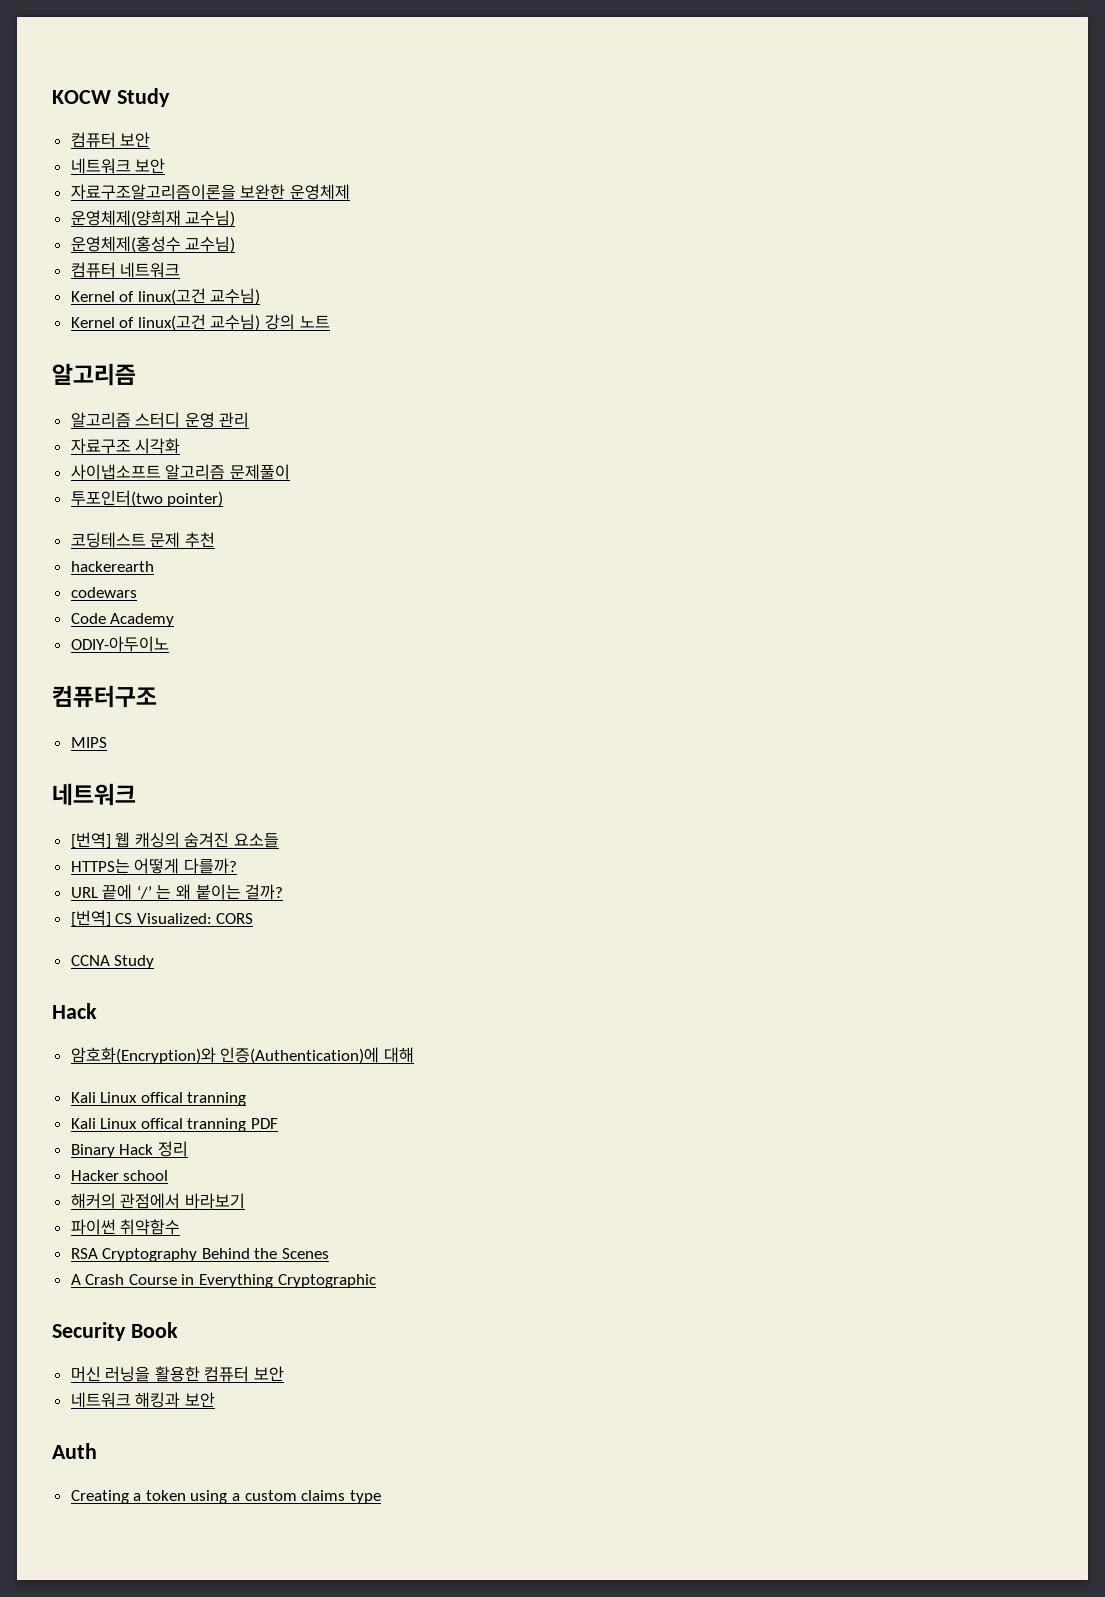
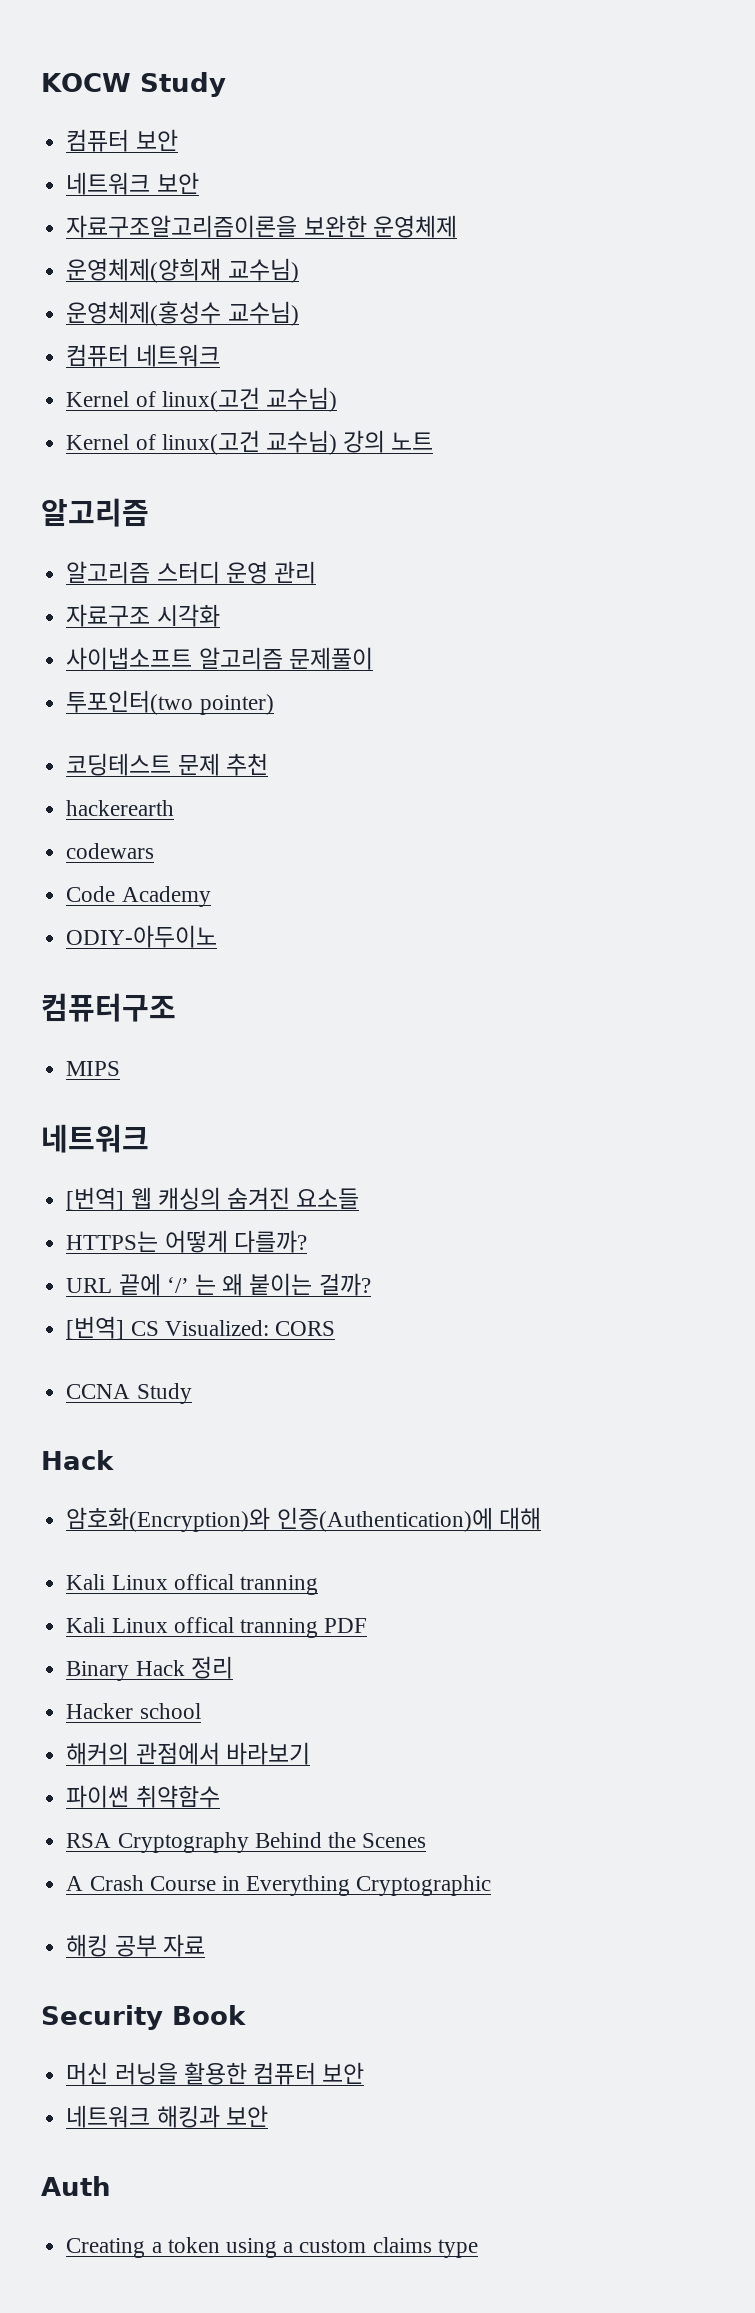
(376, 1281) none -> [66,1934,205,1957] // 해킹 공부 자료

